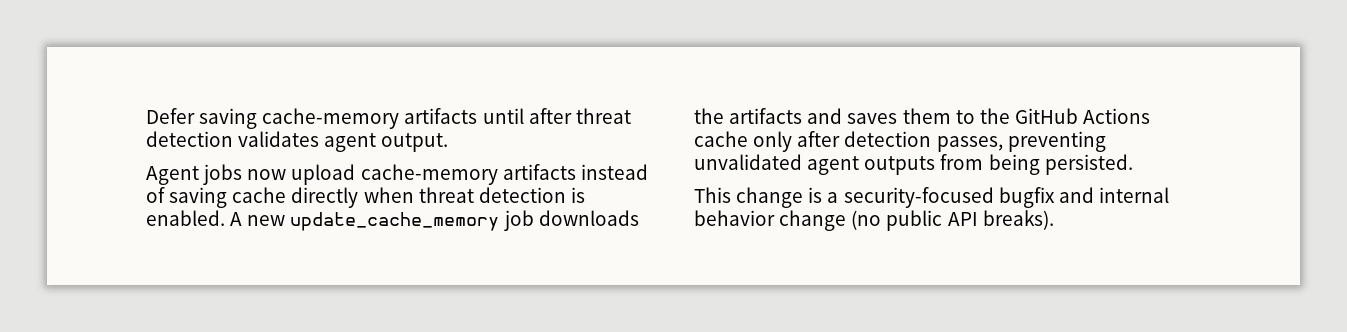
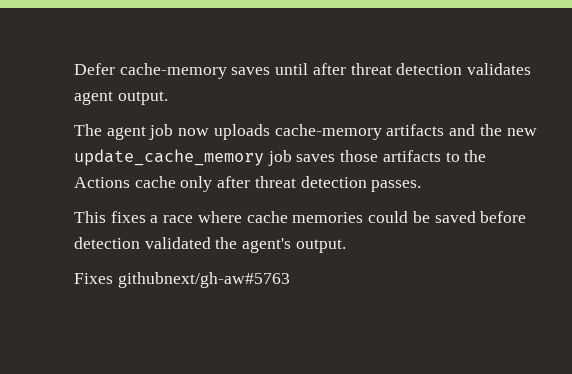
[199,108,478,129] saving cache-memory artifacts -> [119,63,271,79] cache-memory saves
[146,164,648,185] [146,187,585,208] [146,210,639,231] [694,108,951,124] Agent jobs now upload cache-memory artifacts instead of saving cache directly when threat detection is enabled. A new update_cache_memory job downloads the artifacts and saves them -> [74,124,537,140] [74,149,441,166] The agent job now uploads cache-memory artifacts and the new update_cache_memory job saves those artifacts
[1014,108,1078,124] GitHub -> (487, 156) none
[844,131,1106,152] [694,154,1133,175] [694,187,1169,208] [694,210,1054,231] detection passes, preventing unvalidated agent outputs from being persisted. // This change is a security-focused bugfix and internal behavior change (no public API breaks). -> [254,176,422,192] [74,211,527,223] [74,237,346,253] [74,272,290,288] threat detection passes. // This fixes a race where cache memories could be saved before detection validated the agent's output. // Fixes githubnext/gh-aw#5763

